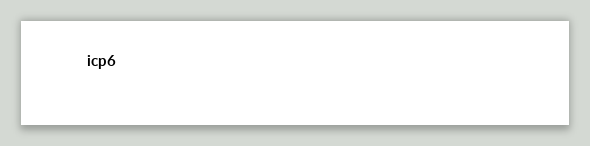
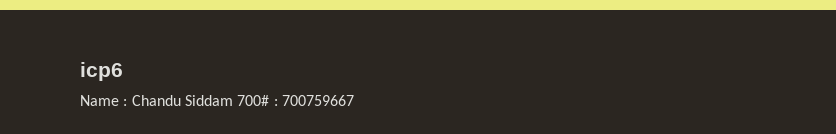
(116, 62) none -> [80,95,354,106] // Name : Chandu Siddam 700# : 700759667

